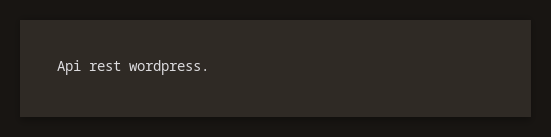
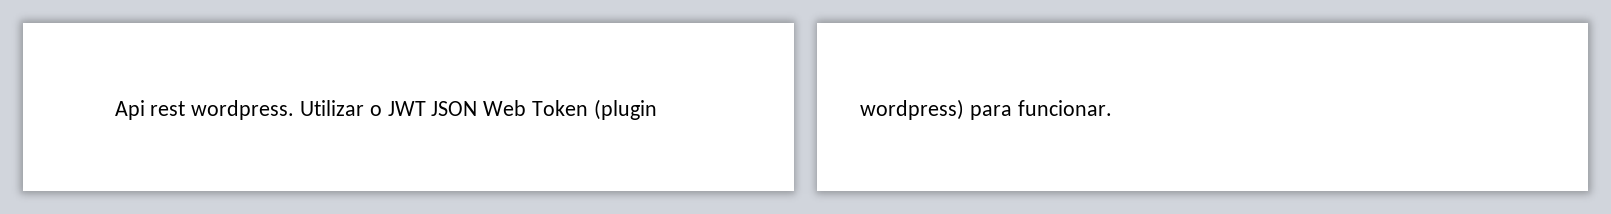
(209, 67) none -> [299,99,1112,120] Utilizar o JWT JSON Web Token (plugin wordpress) para funcionar.

